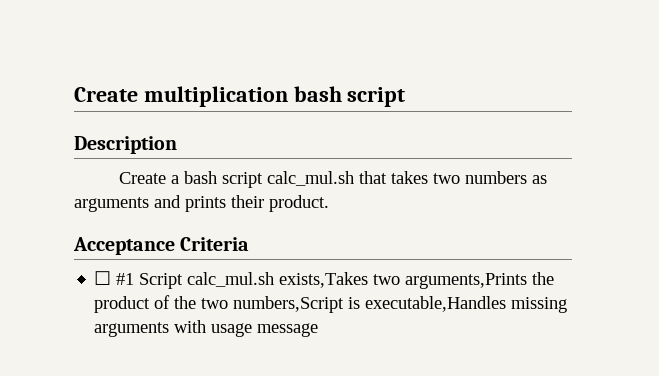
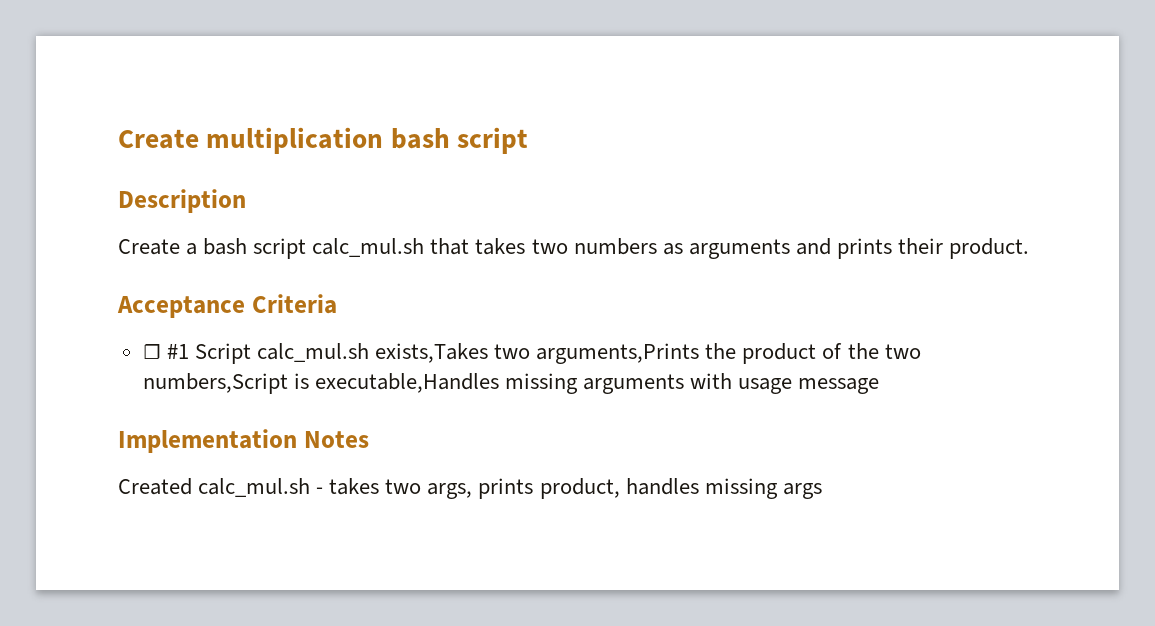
(319, 330) none -> [118,429,369,453] [118,478,822,499] // Implementation Notes // Created calc_mul.sh - takes two args, prints product, handles missing args

